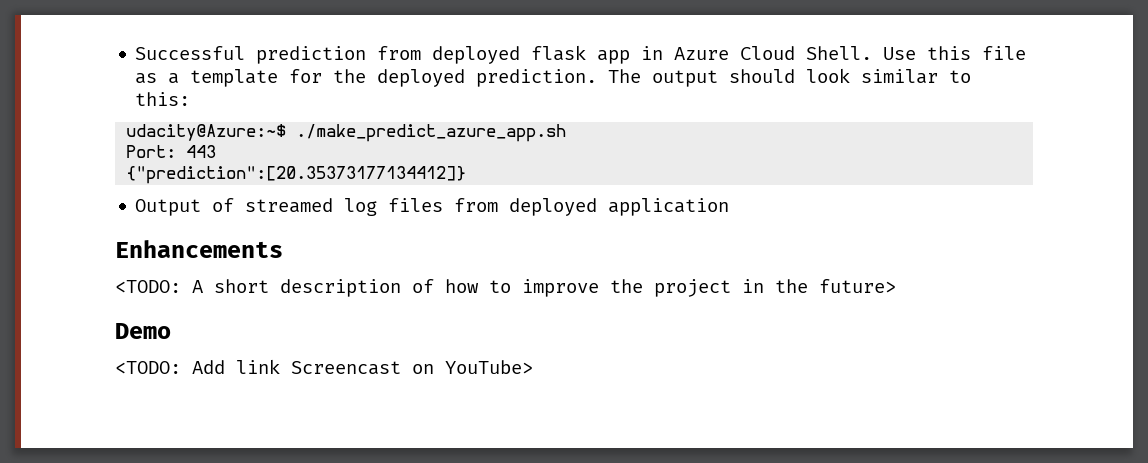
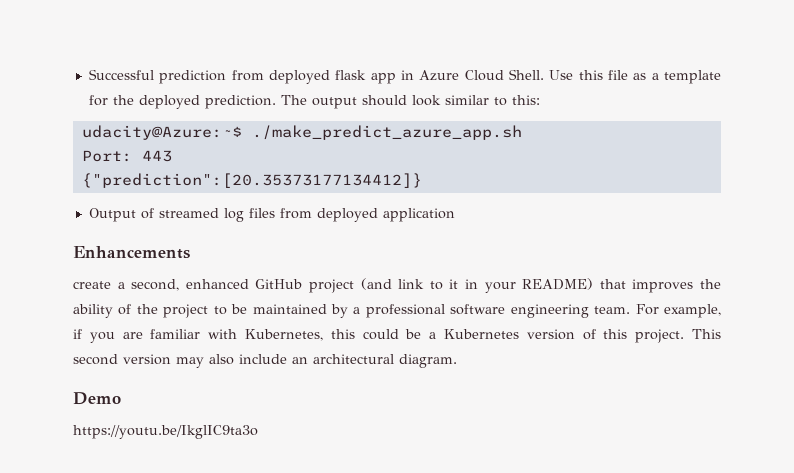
[115,279,896,297] [115,323,171,339] [115,359,533,375] <TODO: A short description of how to improve the project in the future> // Demo // <TODO: Add link Screencast on YouTube> -> [73,278,722,293] [73,304,722,318] [73,329,721,343] [73,354,457,368] [73,392,121,405] [73,425,258,439] create a second, enhanced GitHub project (and link to it in your README) that improves the ability of the project to be maintained by a professional software engineering team. For example, if you are familiar with Kubernetes, this could be a Kubernetes version of this project. This second version may also include an architectural diagram. // Demo // https://youtu.be/IkglIC9ta3o

